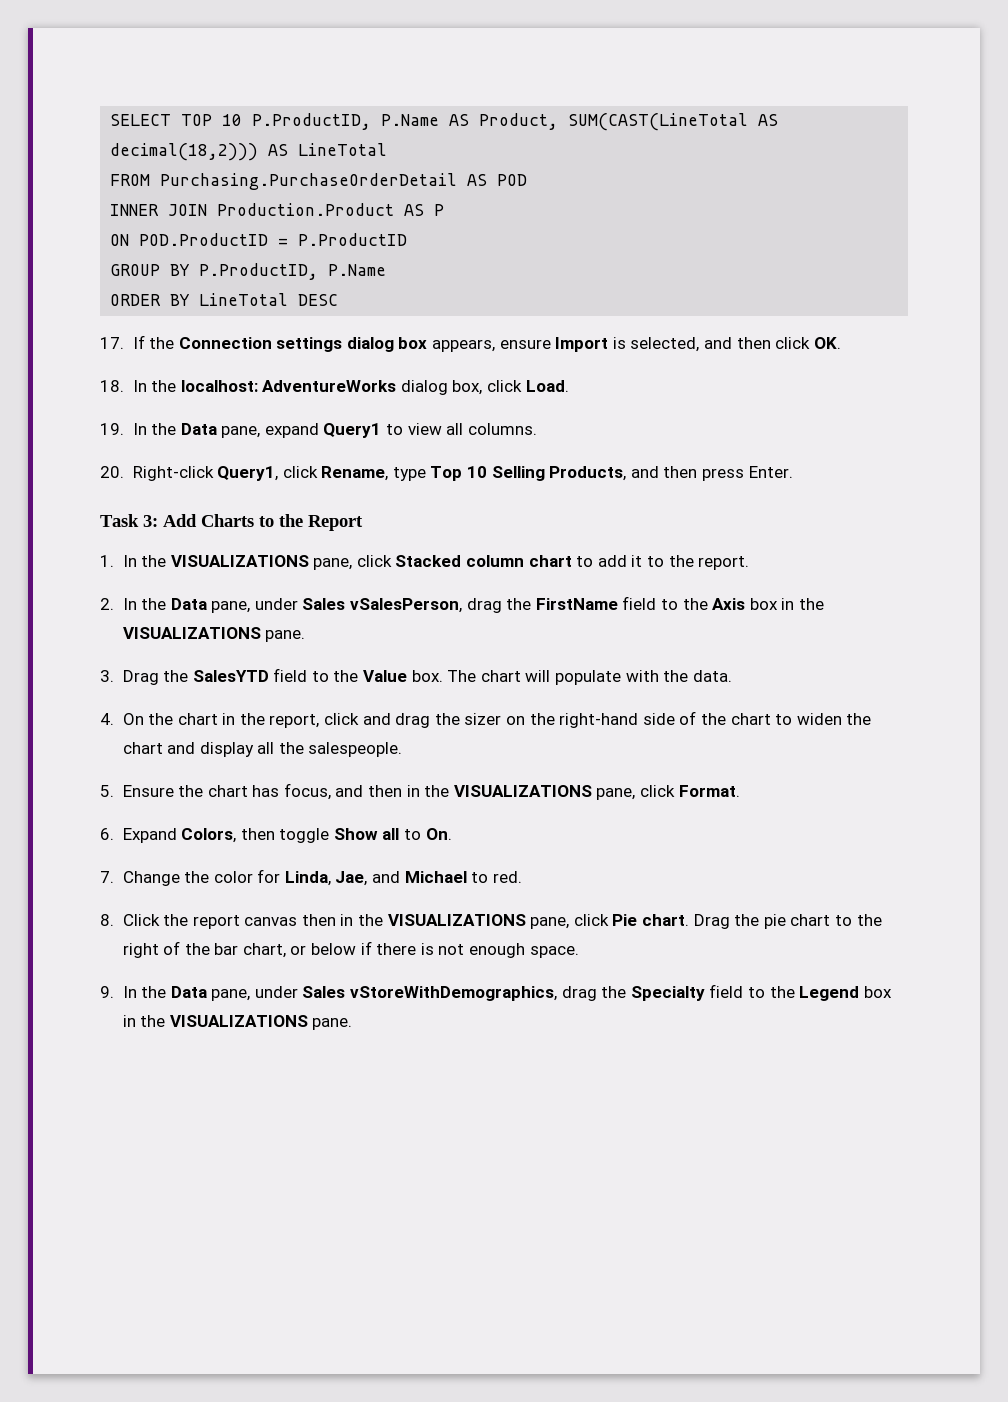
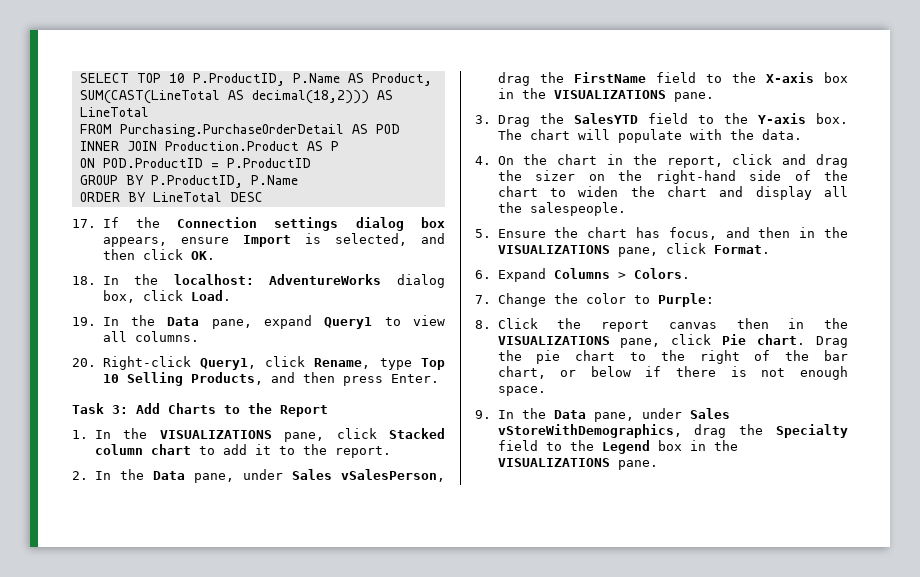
[712,598,746,610] Axis -> [765,72,814,83] X-axis
[363,670,408,682] Value -> [757,113,806,124] Y-axis
[181,828,452,843] [100,869,522,886] Colors, then toggle Show all to On. // 7. Change the color for Linda, Jae, and Michael to red. -> [553,268,690,279] [475,293,714,307] Columns > Colors. // 7. Change the color to Purple:

